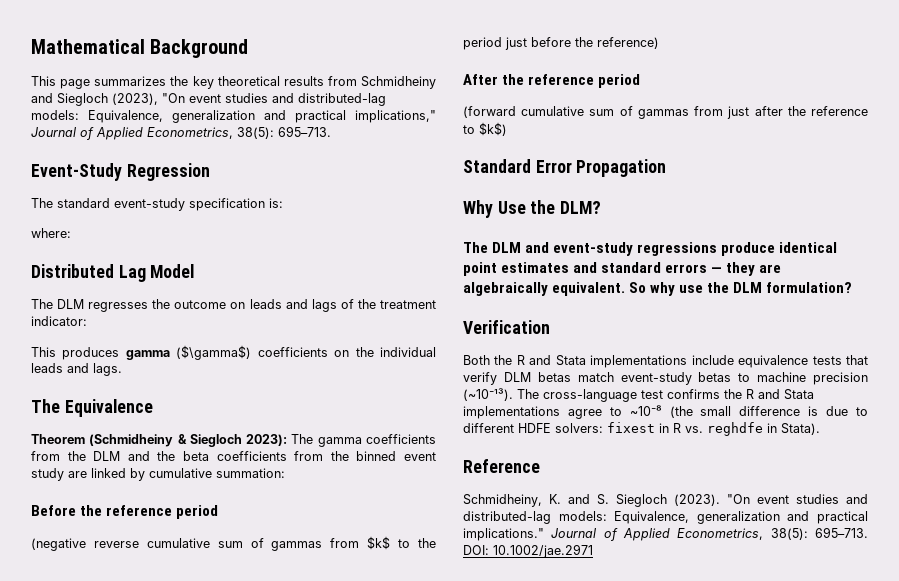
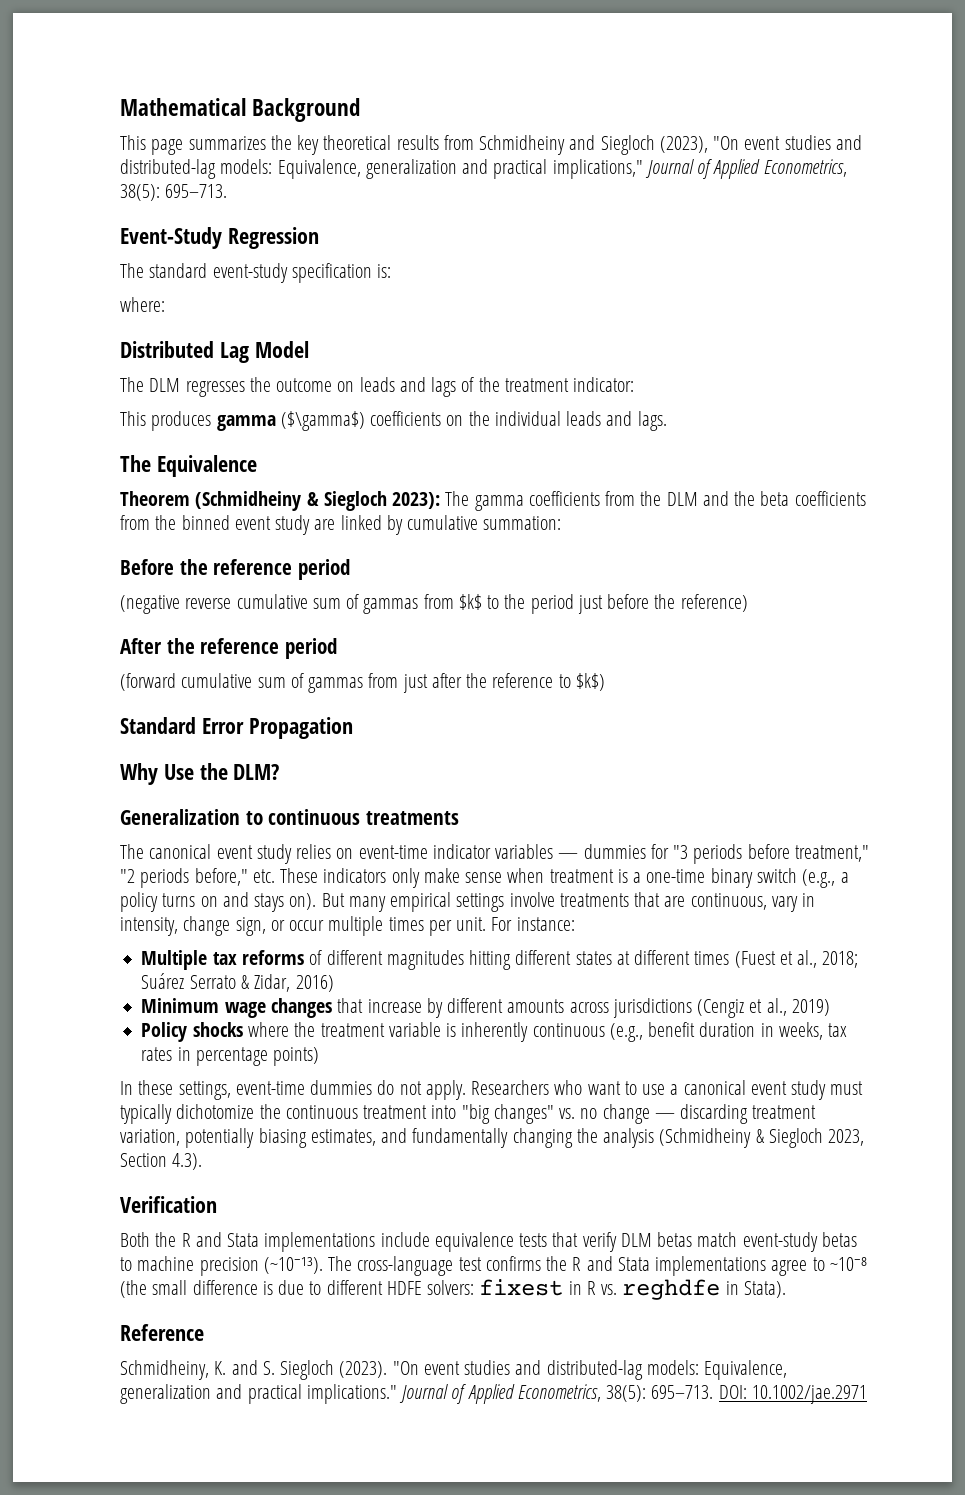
[463,242,838,256] [463,262,782,276] [463,282,853,296] The DLM and event-study regressions produce identical point estimates and standard errors — they are algebraically equivalent. So why use the DLM formulation? -> [120,809,459,825] [120,844,869,864] [120,868,849,888] [120,892,816,912] [120,916,575,936] [141,950,859,970] [141,973,334,992] [141,998,830,1018] [141,1022,848,1042] [141,1047,320,1066] [120,1080,864,1100] [120,1104,817,1124] [120,1128,865,1148] [120,1153,203,1170] Generalization to continuous treatments // The canonical event study relies on event-time indicator variables — dummies for "3 periods before treatment," "2 periods before," etc. These indicators only make sense when treatment is a one-time binary switch (e.g., a policy turns on and stays on). But many empirical settings involve treatments that are continuous, vary in intensity, change sign, or occur multiple times per unit. For instance: // Multiple tax reforms of different magnitudes hitting different states at different times (Fuest et al., 2018; Suárez Serrato & Zidar, 2016) // Minimum wage changes that increase by different amounts across jurisdictions (Cengiz et al., 2019) // Policy shocks where the treatment variable is inherently continuous (e.g., benefit duration in weeks, tax rates in percentage points) // In these settings, event-time dummies do not apply. Researchers who want to use a canonical event study must typically dichotomize the continuous treatment into "big changes" vs. no change — discarding treatment variation, potentially biasing estimates, and fundamentally changing the analysis (Schmidheiny & Siegloch 2023, Section 4.3).

